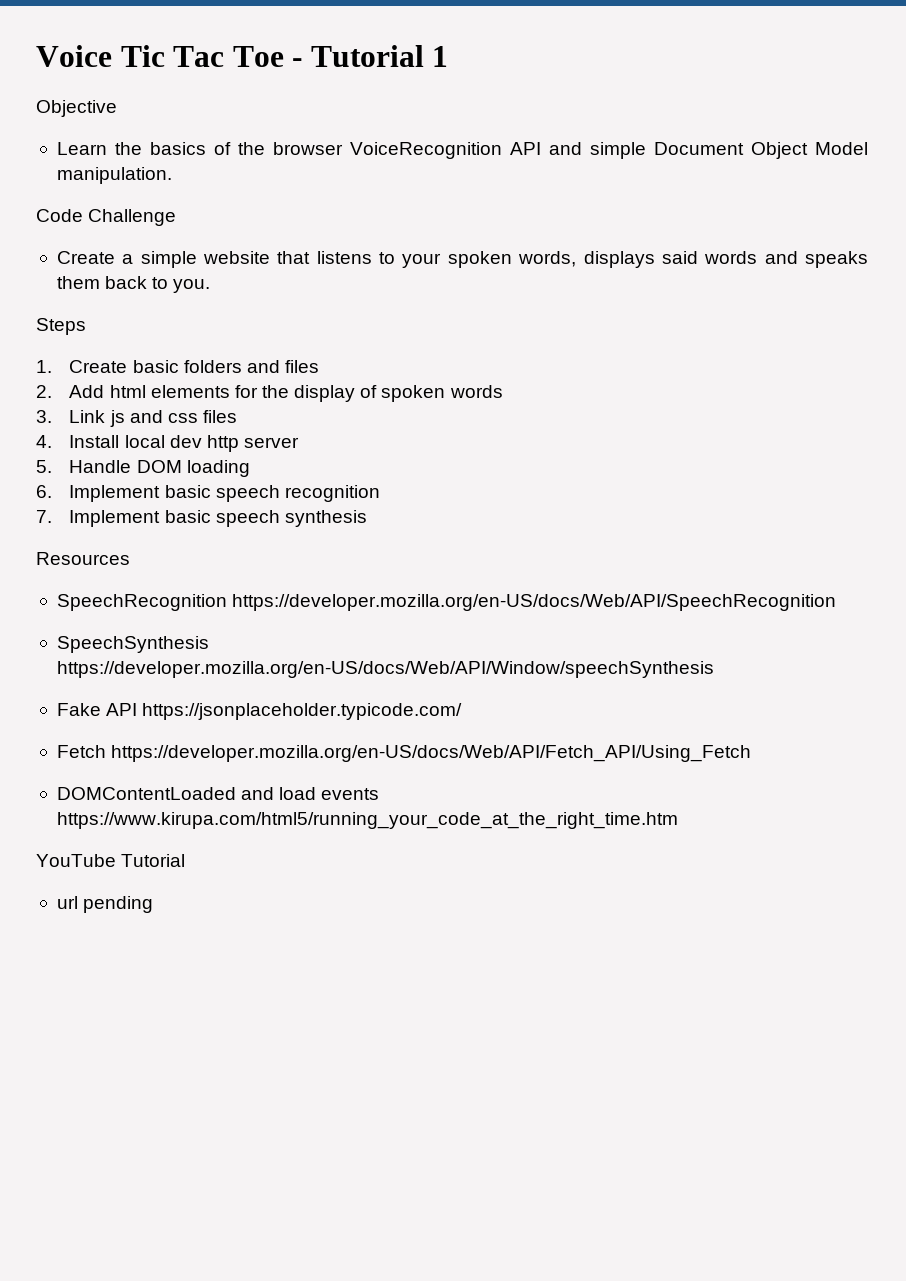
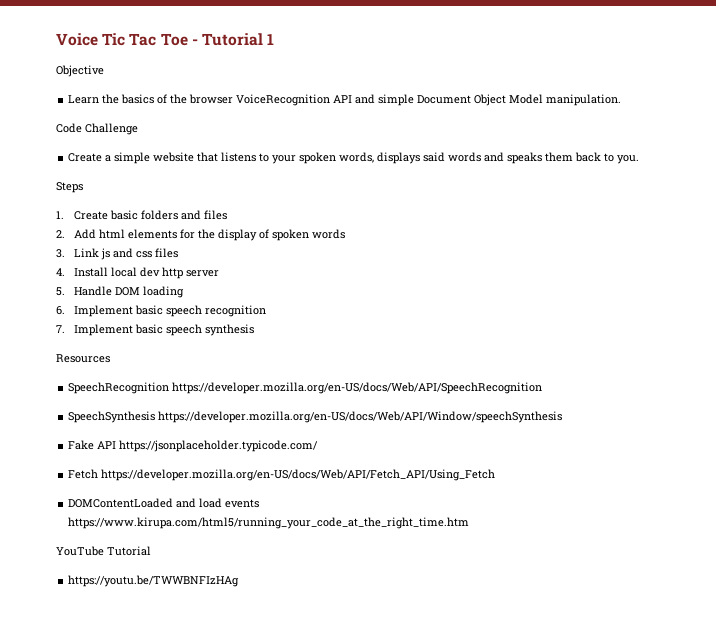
[56,896,154,913] url pending -> [68,575,240,587] https://youtu.be/TWWBNFIzHAg

